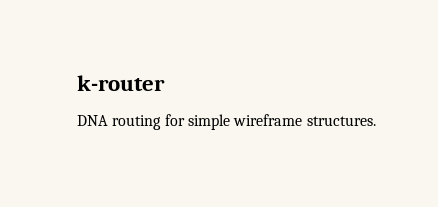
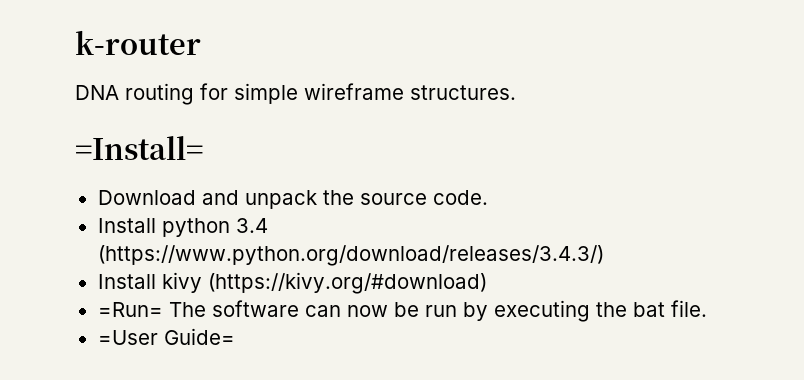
(376, 121) none -> [75,136,203,160] [97,190,488,209] [97,218,268,237] [97,245,604,266] [97,272,487,294] [97,300,707,322] [97,328,235,345] // =Install= // Download and unpack the source code. // Install python 3.4 (https://www.python.org/download/releases/3.4.3/) // Install kivy (https://kivy.org/#download) // =Run= The software can now be run by executing the bat file. // =User Guide=

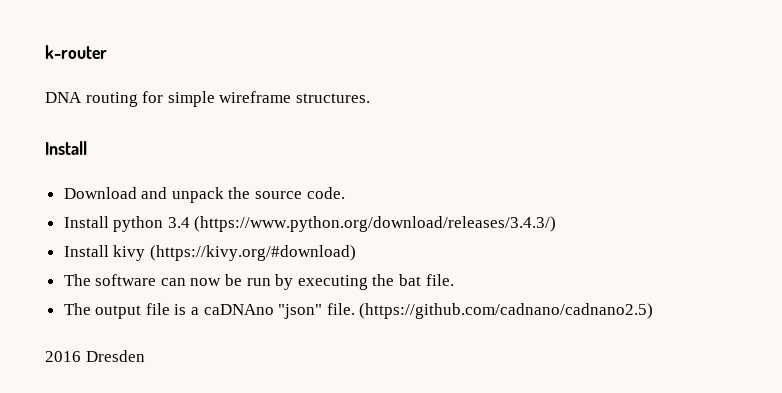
[75,136,203,160] =Install= -> [45,141,87,155] Install
[97,302,163,317] =Run= -> (356, 253) none
[97,328,235,345] =User Guide= -> [63,303,654,319] [45,350,145,362] The output file is a caDNAno "json" file. (https://github.com/cadnano/cadnano2.5) // 2016 Dresden

